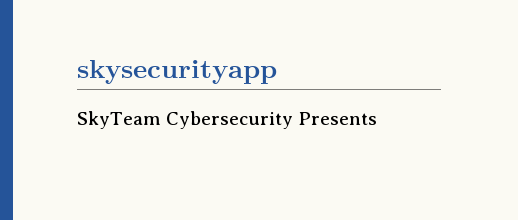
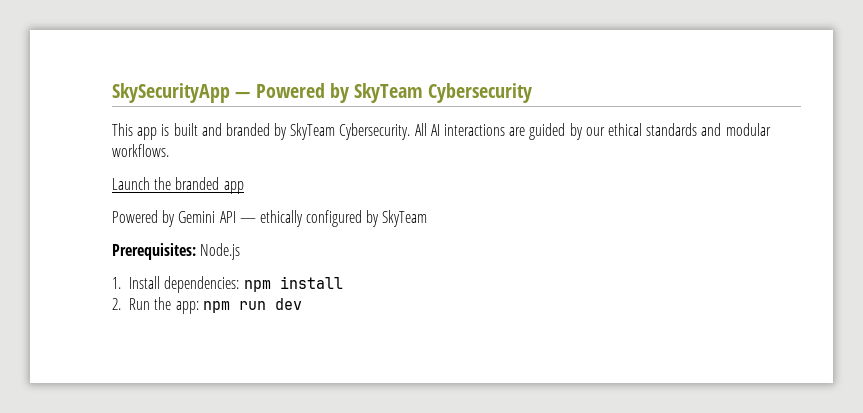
[77,60,277,84] [77,111,378,129] skysecurityapp // SkyTeam Cybersecurity Presents -> [112,83,533,103] [112,123,771,140] [112,144,169,157] [112,177,244,194] [112,210,428,227] [112,243,241,260] [112,276,343,293] [112,297,302,314] SkySecurityApp — Powered by SkyTeam Cybersecurity // This app is built and branded by SkyTeam Cybersecurity. All AI interactions are guided by our ethical standards and modular workflows. // Launch the branded app // Powered by Gemini API — ethically configured by SkyTeam // Prerequisites: Node.js // 1. Install dependencies: npm install // 2. Run the app: npm run dev

